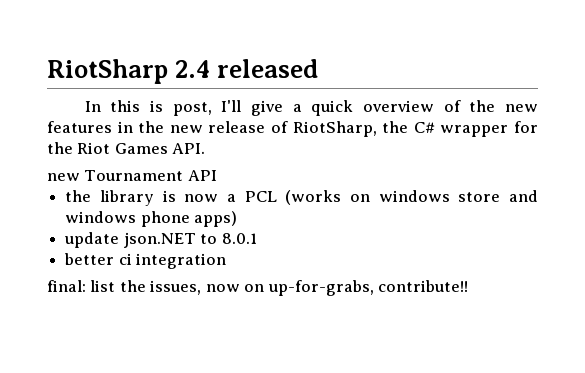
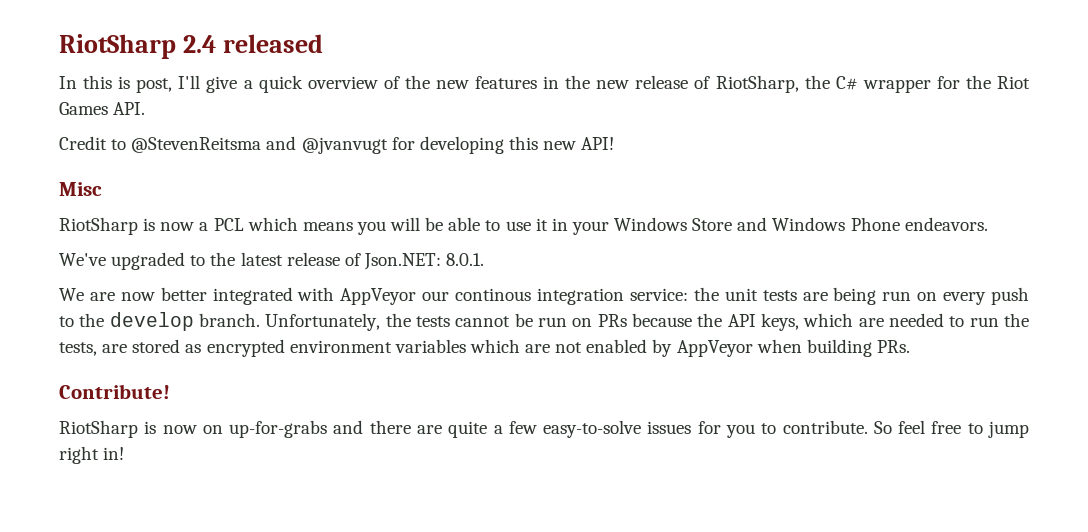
[47,170,217,181] [65,190,538,206] [65,211,238,227] [64,232,257,248] [64,253,227,269] [47,280,469,296] new Tournament API // the library is now a PCL (works on windows store and windows phone apps) // update json.NET to 8.0.1 // better ci integration // final: list the issues, now on up-for-grabs, contribute!! -> [59,136,615,154] [59,182,102,196] [59,217,988,235] [59,252,485,270] [59,287,1030,305] [59,312,1030,331] [59,339,910,357] [59,384,170,399] [59,420,1030,438] [59,446,125,464] Credit to @StevenReitsma and @jvanvugt for developing this new API! // Misc // RiotSharp is now a PCL which means you will be able to use it in your Windows Store and Windows Phone endeavors. // We've upgraded to the latest release of Json.NET: 8.0.1. // We are now better integrated with AppVeyor our continous integration service: the unit tests are being run on every push to the develop branch. Unfortunately, the tests cannot be run on PRs because the API keys, which are needed to run the tests, are stored as encrypted environment variables which are not enabled by AppVeyor when building PRs. // Contribute! // RiotSharp is now on up-for-grabs and there are quite a few easy-to-solve issues for you to contribute. So feel free to jump right in!

